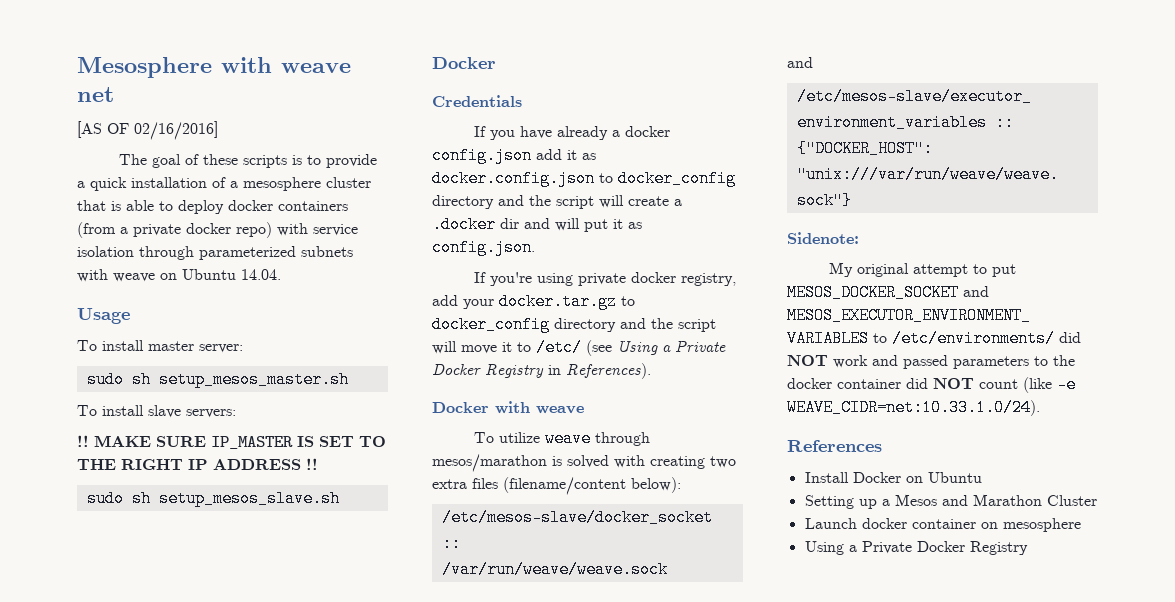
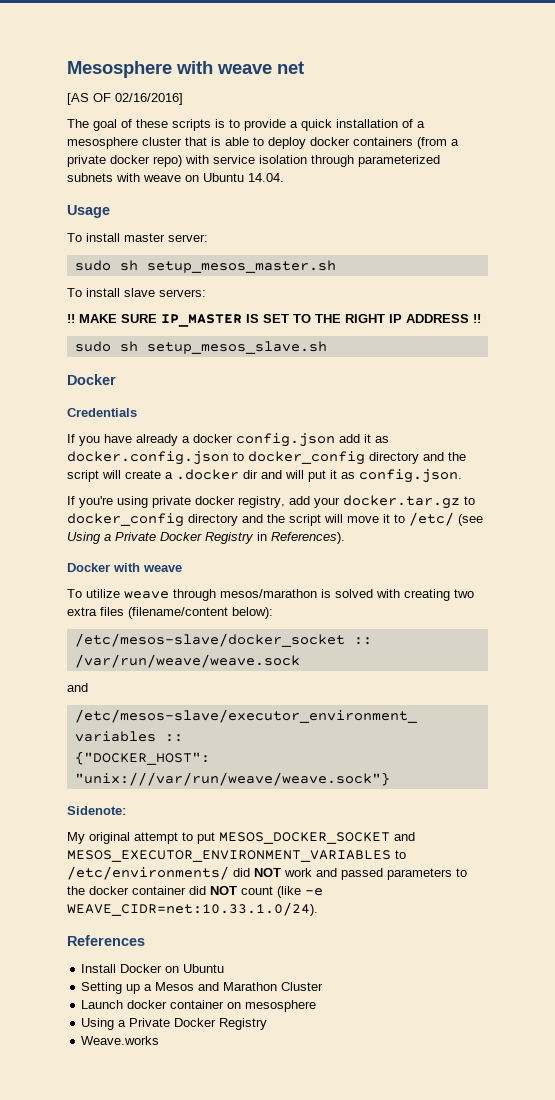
(1028, 548) none -> [81,1036,160,1045] // Weave.works

